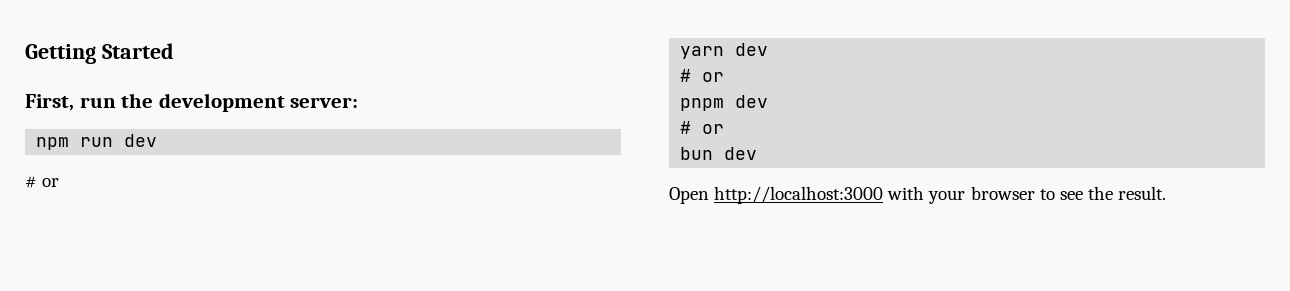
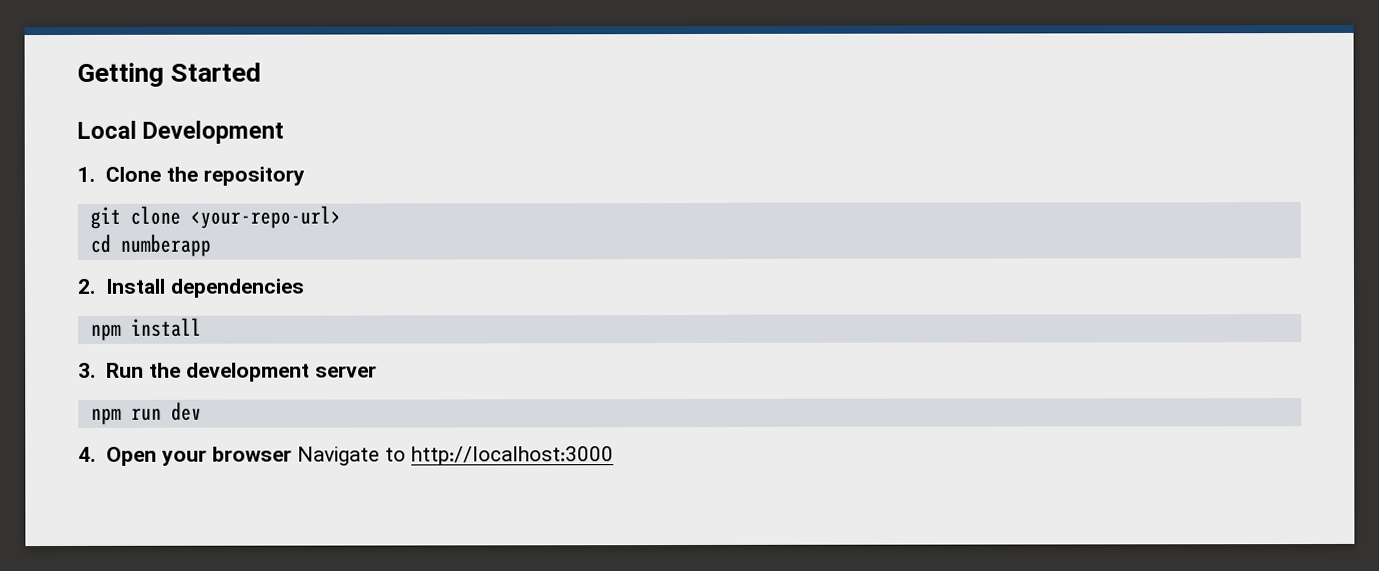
[25,94,116,111] First, run -> [77,120,285,144] [77,166,305,186] [89,205,341,229] [89,233,211,257] [77,278,305,298] [90,317,202,341] [78,362,144,378] Local Development // 1. Clone the repository // git clone <your-repo-url> // cd numberapp // 2. Install dependencies // npm install // 3. Run
[290,97,359,108] server: -> [314,365,377,378] server
[25,176,60,188] [680,43,769,59] [680,69,725,82] [680,95,769,111] [680,121,725,134] [680,147,758,160] [669,186,1167,204] # or // yarn dev // # or // pnpm dev // # or // bun dev // Open http://localhost:3000 with your browser to see the result. -> [78,446,614,466] 4. Open your browser Navigate to http://localhost:3000

